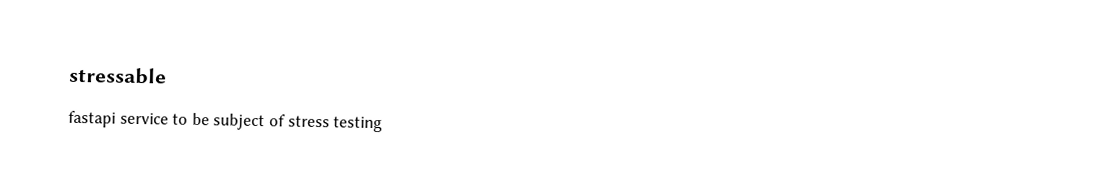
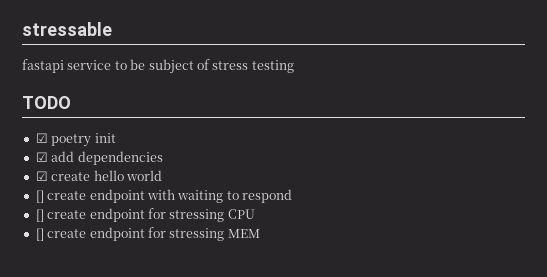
(384, 124) none -> [22,96,71,109] [35,133,116,147] [35,151,163,165] [35,170,162,181] [35,189,292,203] [35,208,255,222] [35,227,260,241] // TODO // ☑ poetry init // ☑ add dependencies // ☑ create hello world // [] create endpoint with waiting to respond // [] create endpoint for stressing CPU // [] create endpoint for stressing MEM

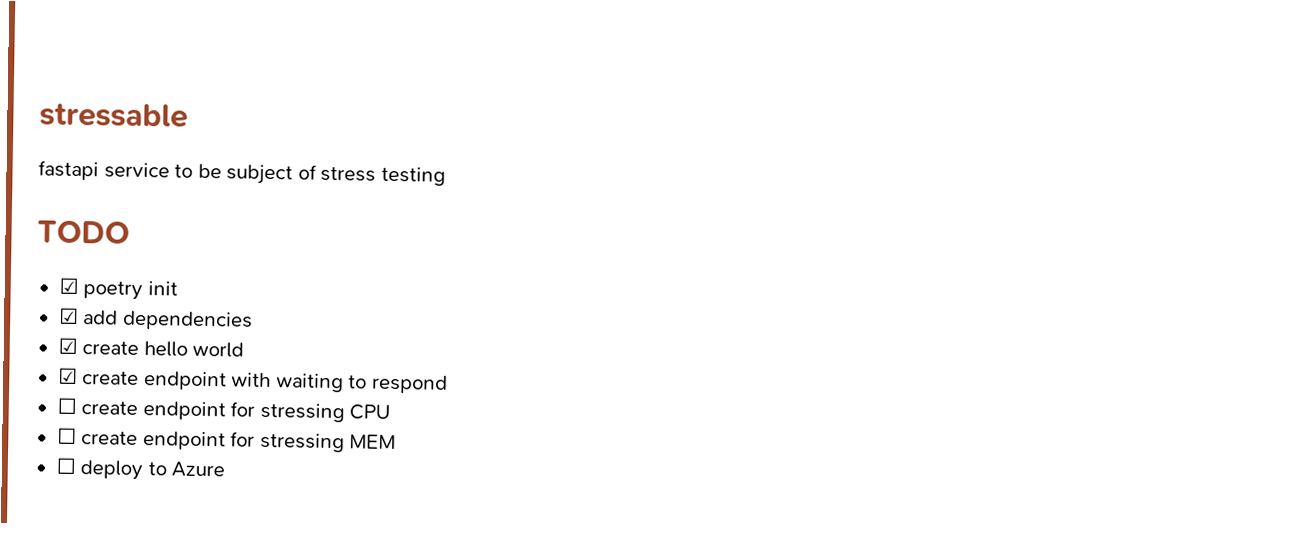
[35,190,44,203] [] -> [57,367,78,384] ☑
[35,209,44,222] [] -> [56,397,77,414] ☐
[35,228,44,241] [] -> [56,427,77,444] ☐
(260, 233) none -> [55,457,226,481] // ☐ deploy to Azure

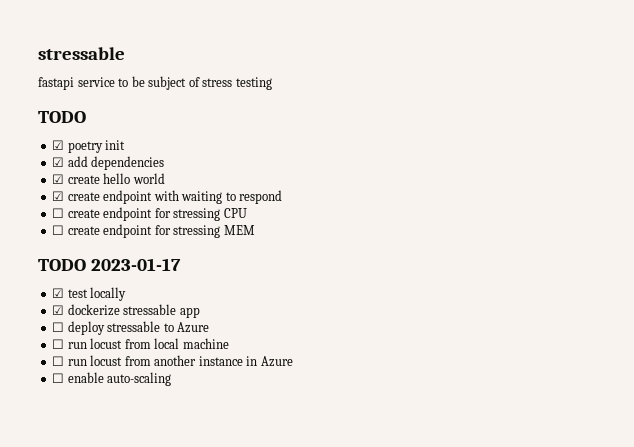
(397, 442) none -> [38,258,181,271] [52,287,127,301] [52,304,200,318] // TODO 2023-01-17 // ☑ test locally // ☑ dockerize stressable app
(144, 470) none -> [107,321,161,332] stressable
(226, 469) none -> [52,338,229,349] [52,355,293,367] [52,372,172,386] // ☐ run locust from local machine // ☐ run locust from another instance in Azure // ☐ enable auto-scaling

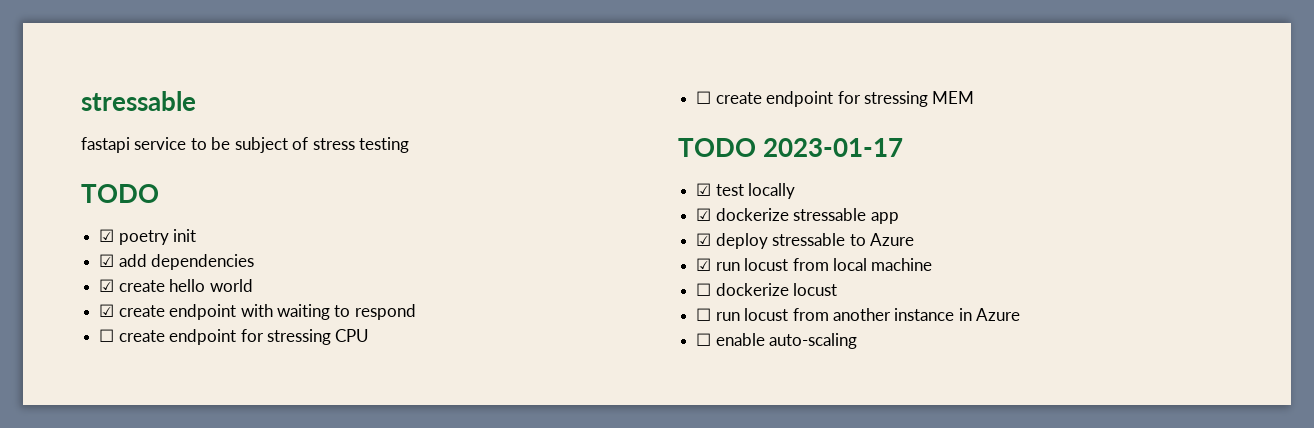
[52,322,65,332] ☐ -> [696,233,712,246] ☑
[52,339,65,349] ☐ -> [696,258,712,271] ☑
(229, 343) none -> [696,283,838,296] // ☐ dockerize locust

